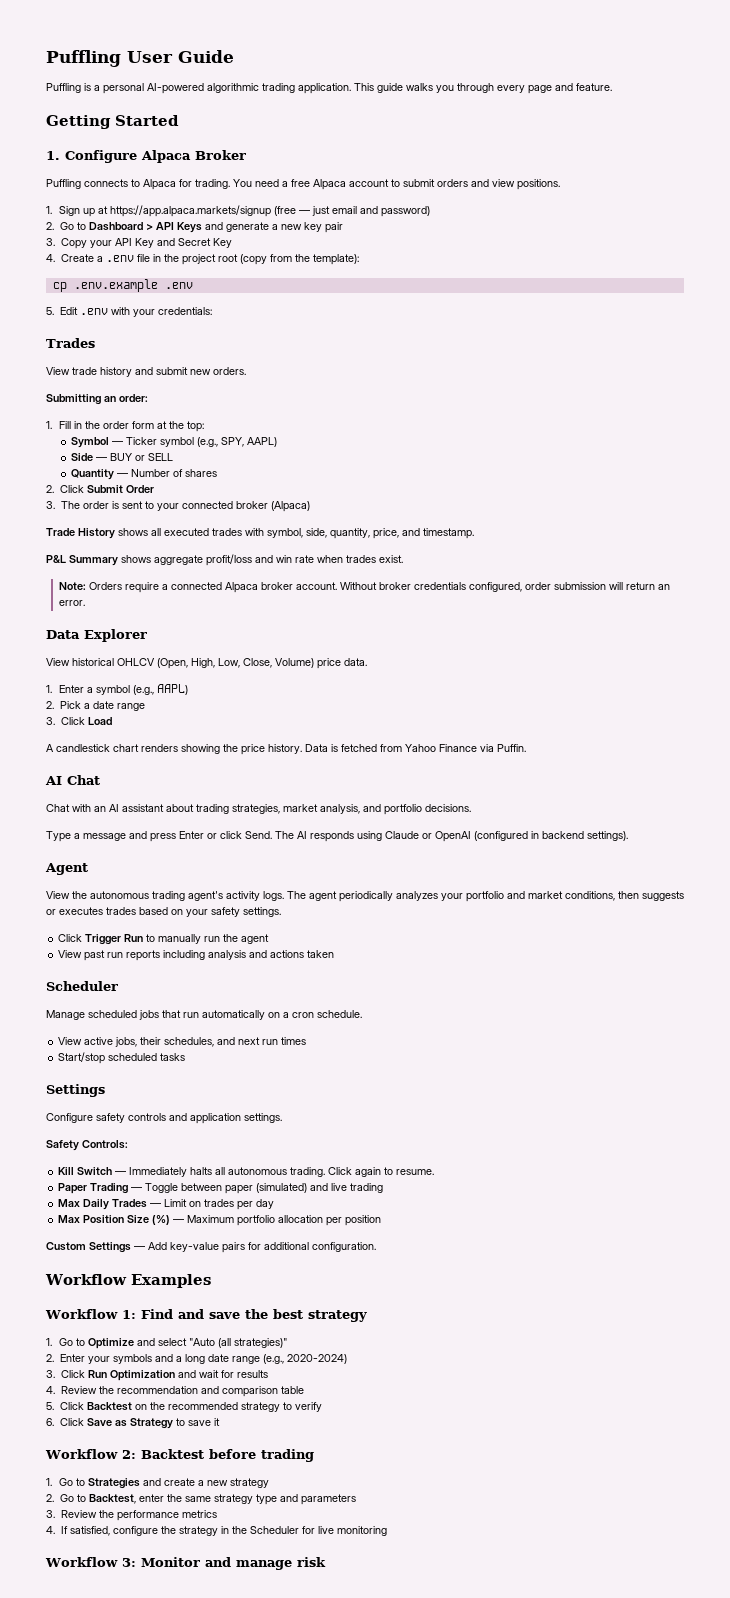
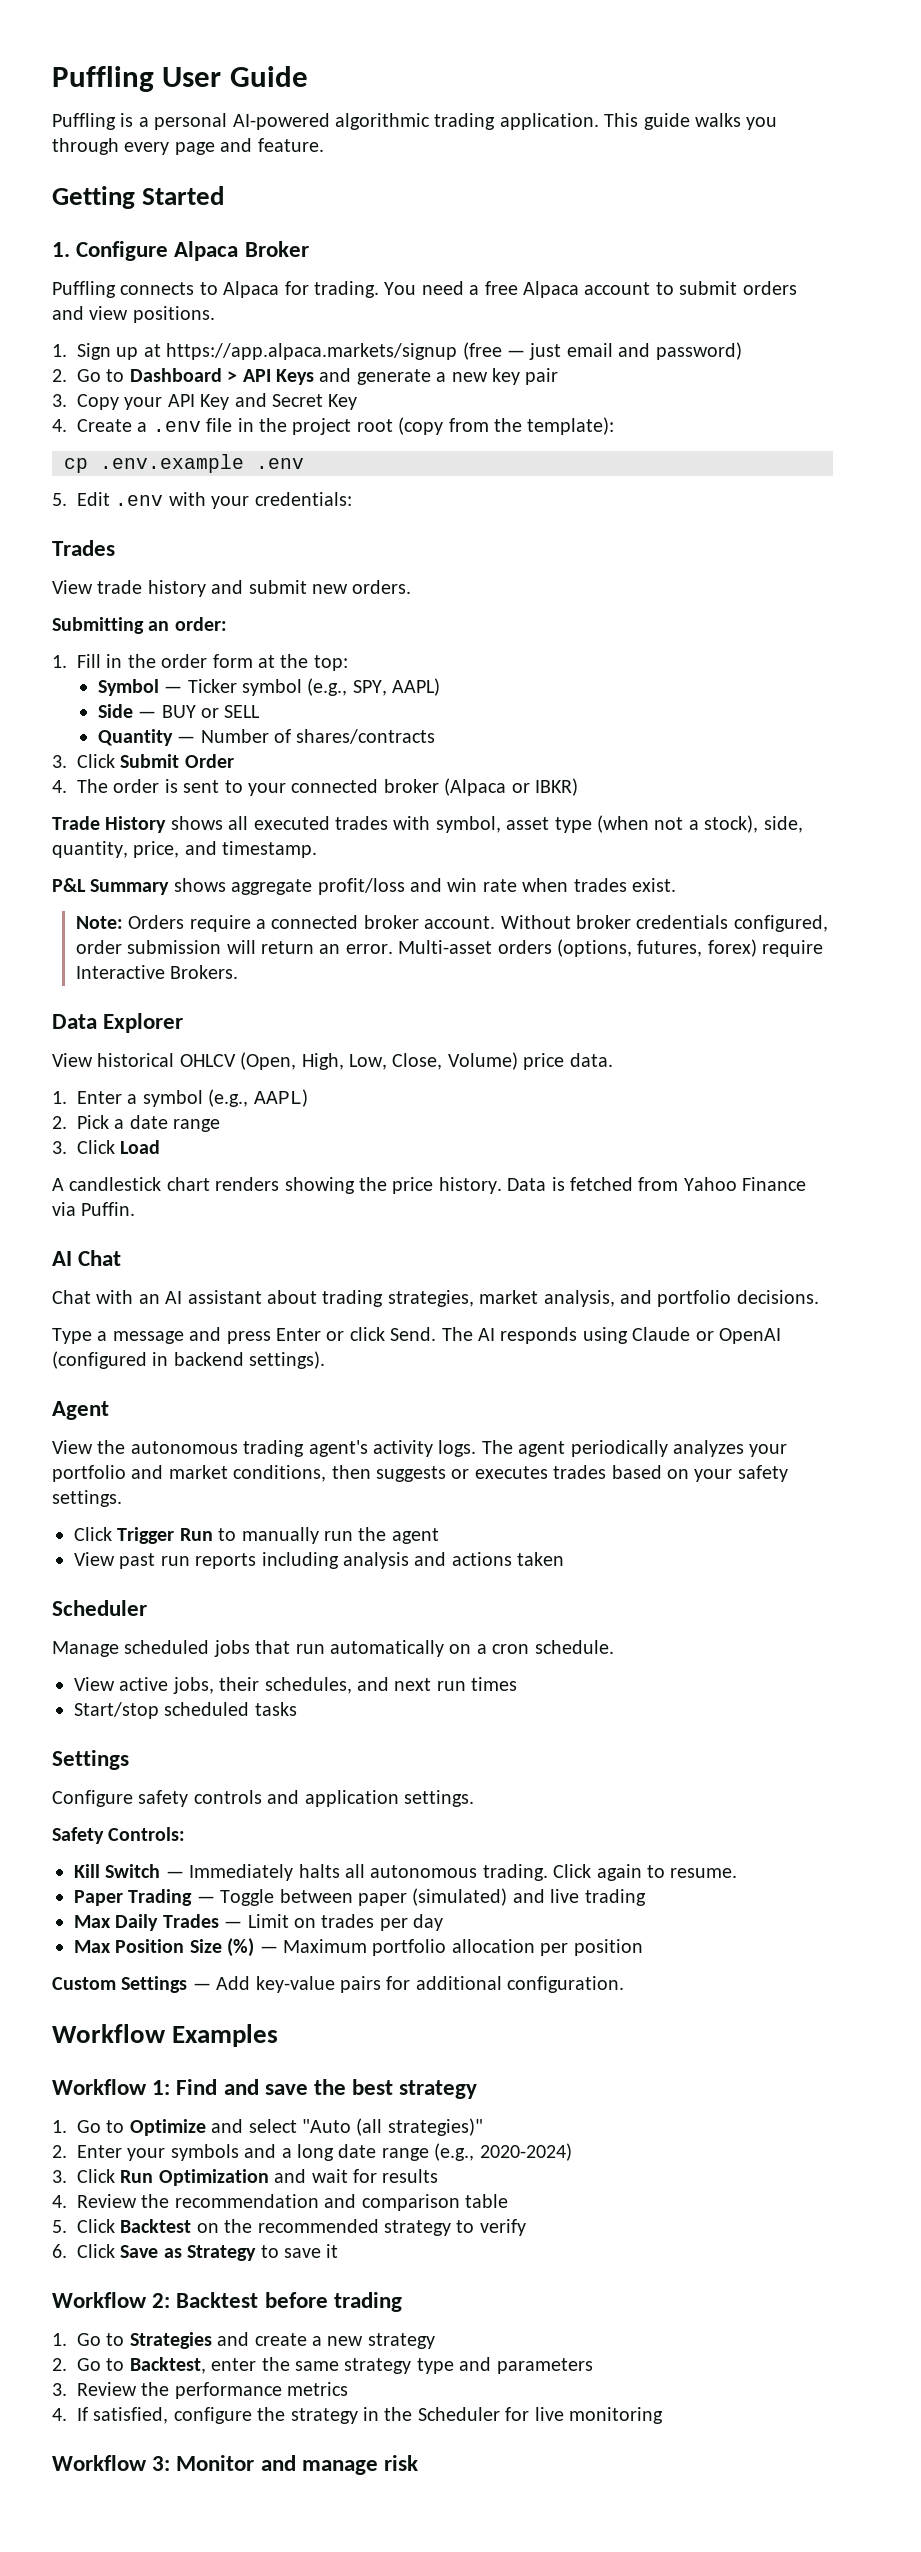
[184,469,217,477] [46,485,54,493] shares // 2. -> [296,729,436,744] [52,755,67,768] shares/contracts // 3.
[46,501,55,509] 3. -> [52,780,67,793] 4.
[270,501,310,512] (Alpaca) -> [444,778,578,796] (Alpaca or IBKR)
(303, 533) none -> [506,815,759,833] asset type (when not a stock),
[224,582,258,593] Alpaca -> (359, 922) none
(85, 603) none -> [398,939,824,957] [75,965,239,979] Multi-asset orders (options, futures, forex) require Interactive Brokers.

